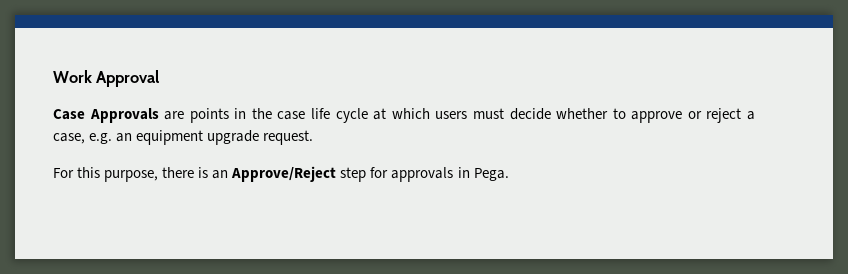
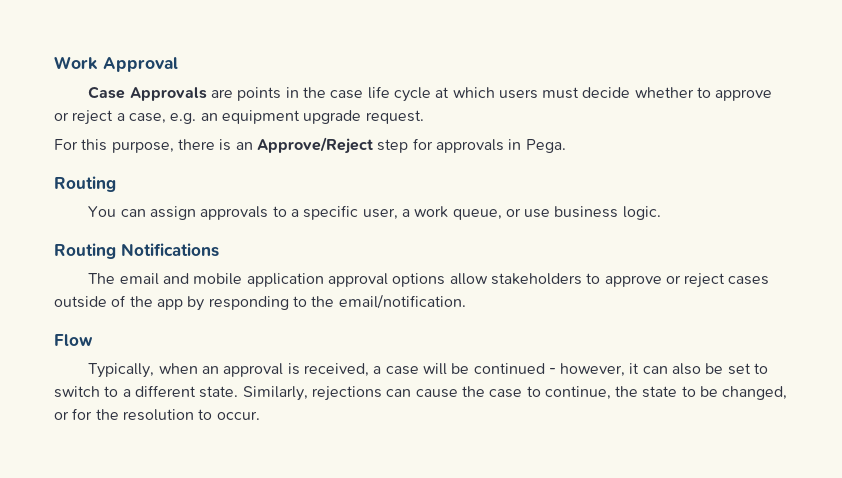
(509, 174) none -> [54,176,116,192] [88,205,661,220] [54,243,219,259] [88,273,770,288] [54,294,466,311] [54,334,93,346] [88,363,769,378] [54,385,788,401] [54,408,260,421] // Routing // You can assign approvals to a specific user, a work queue, or use business logic. // Routing Notifications // The email and mobile application approval options allow stakeholders to approve or reject cases outside of the app by responding to the email/notification. // Flow // Typically, when an approval is received, a case will be continued - however, it can also be set to switch to a different state. Similarly, rejections can cause the case to continue, the state to be changed, or for the resolution to occur.

